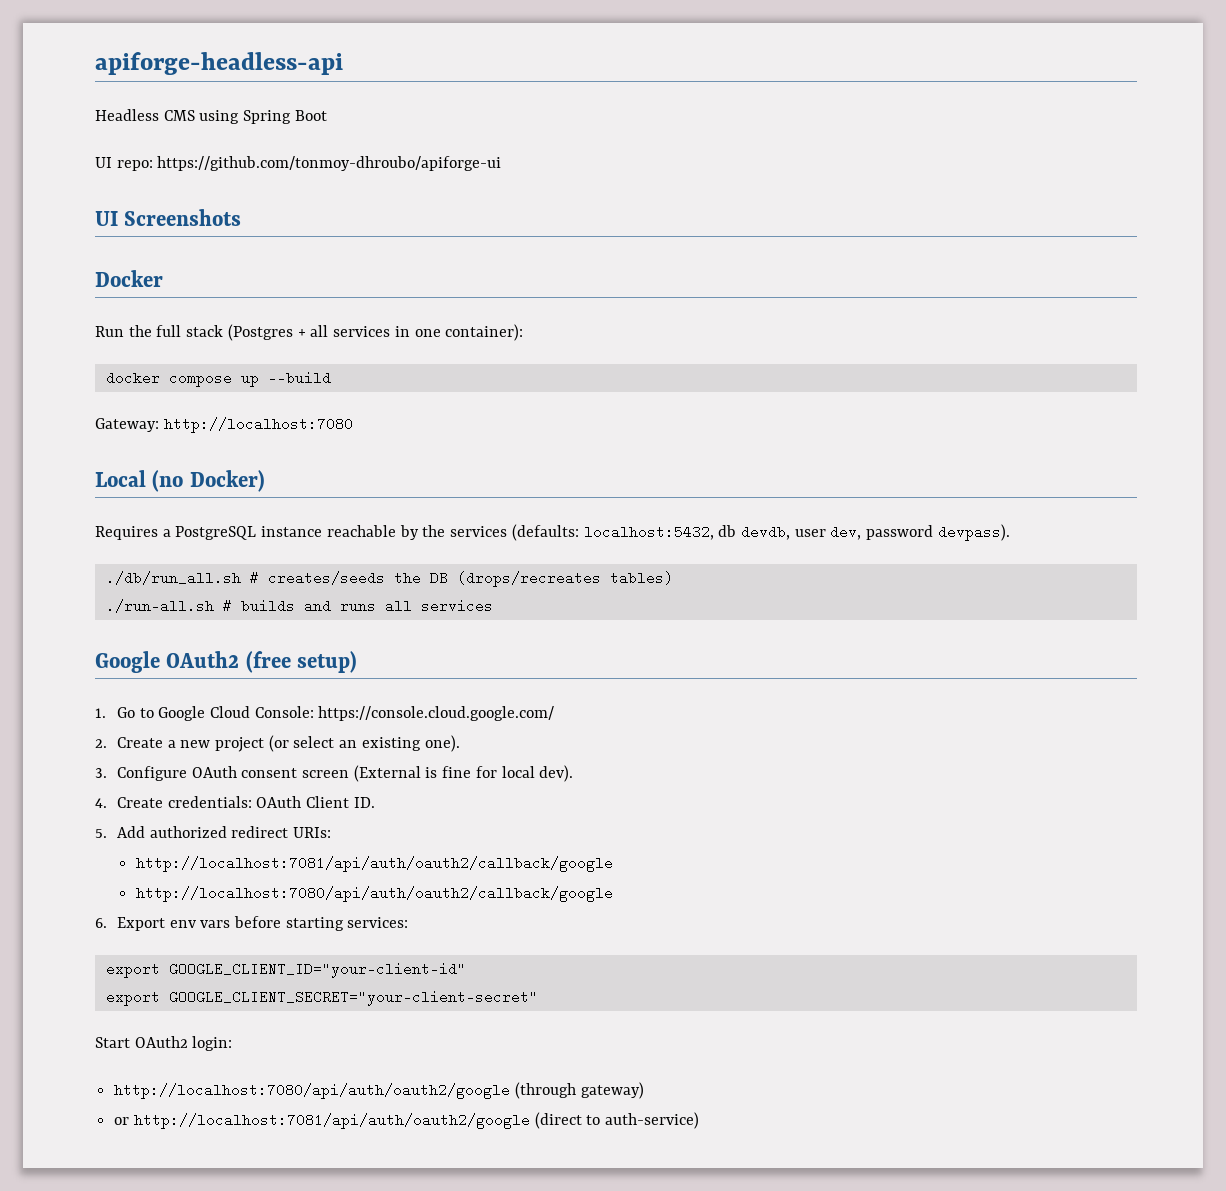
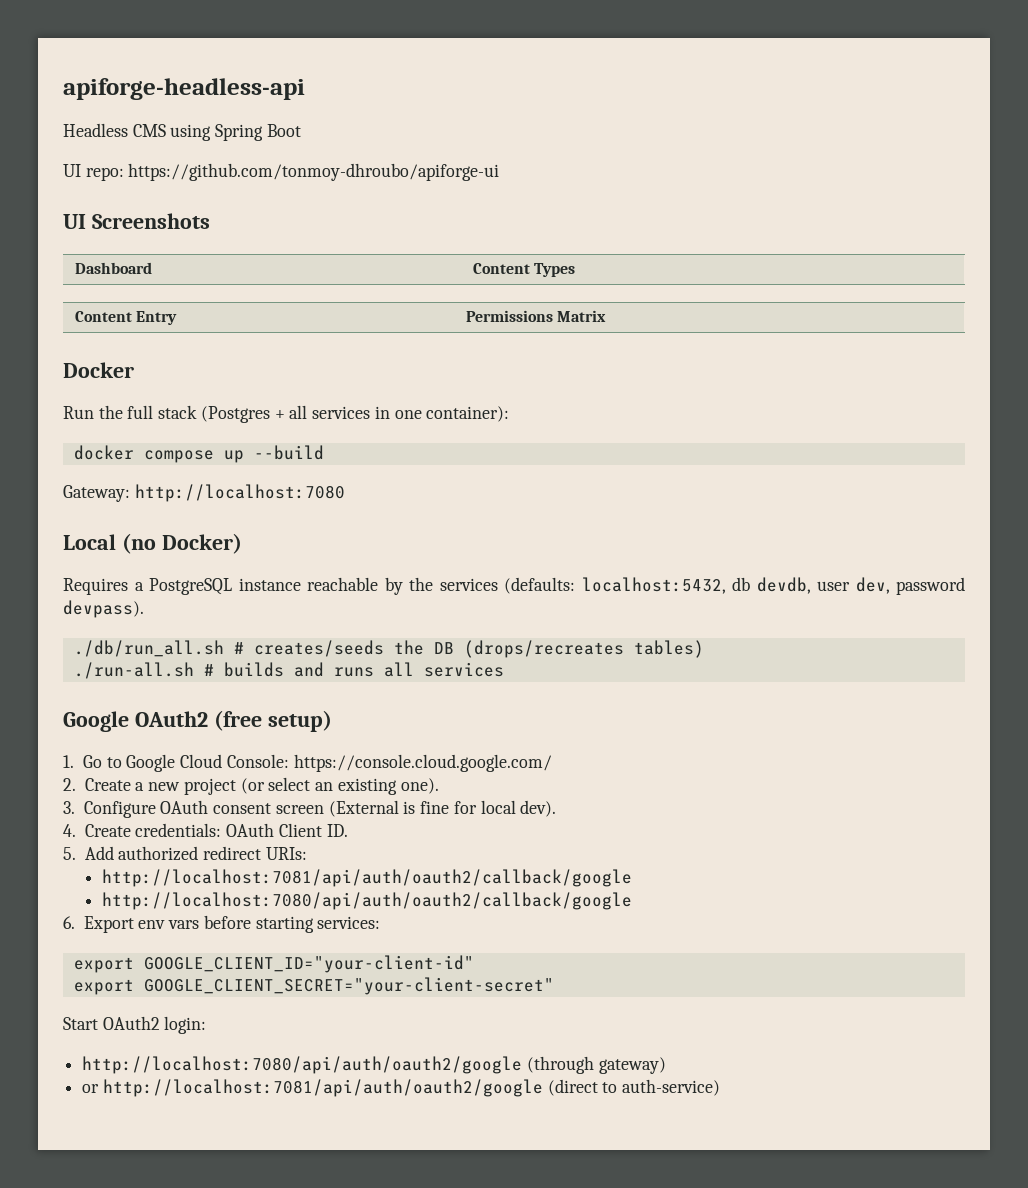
(242, 217) none -> [74,262,152,274] [472,263,575,277] [74,311,177,325] [465,310,606,322] // Dashboard | Content Types // Content Entry | Permissions Matrix

